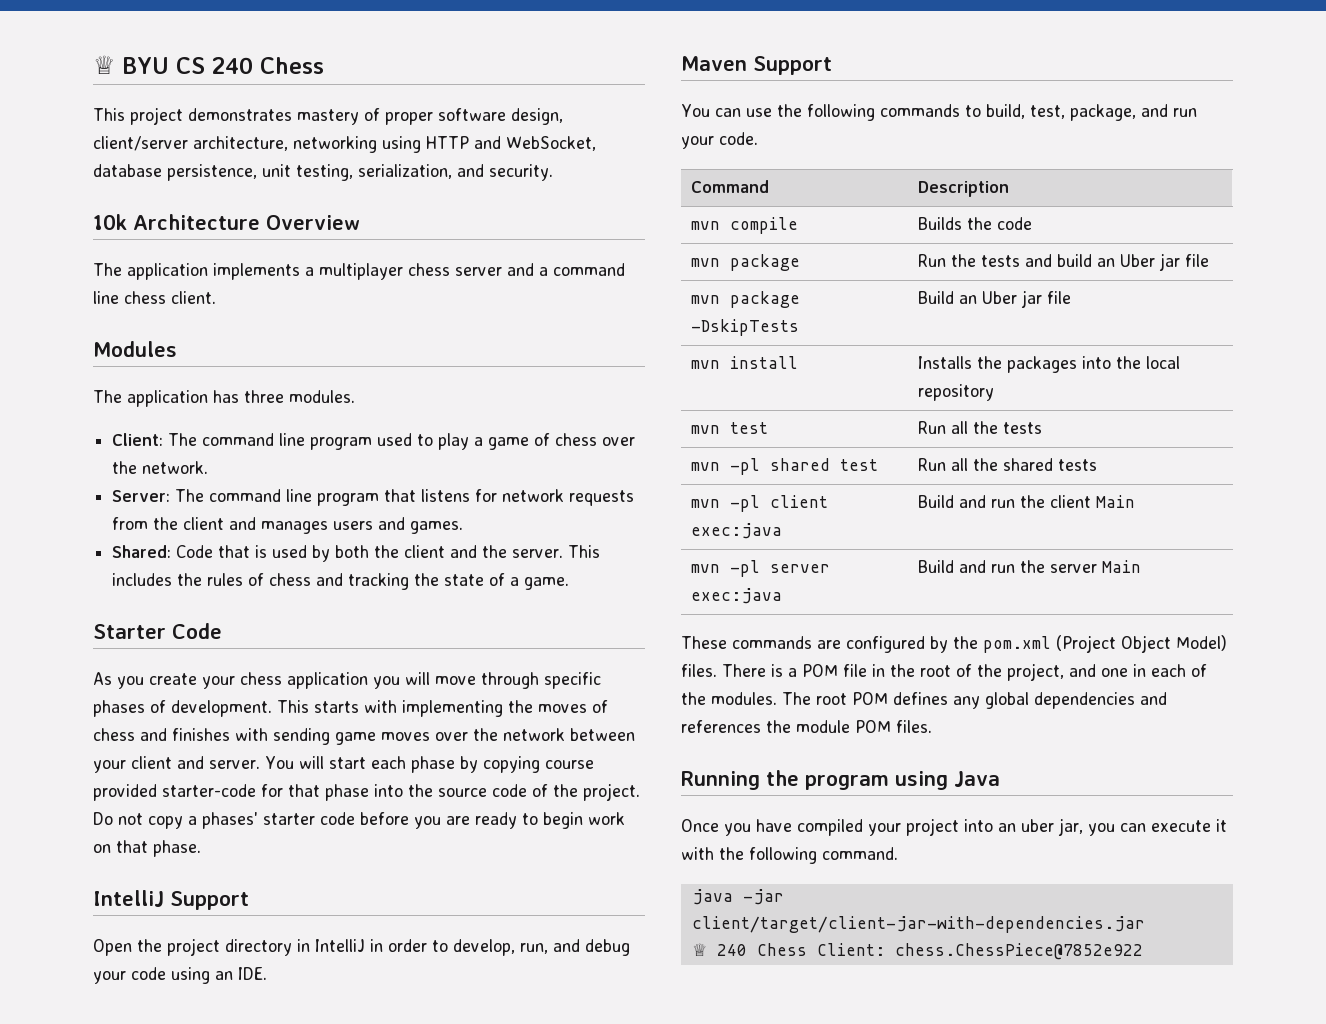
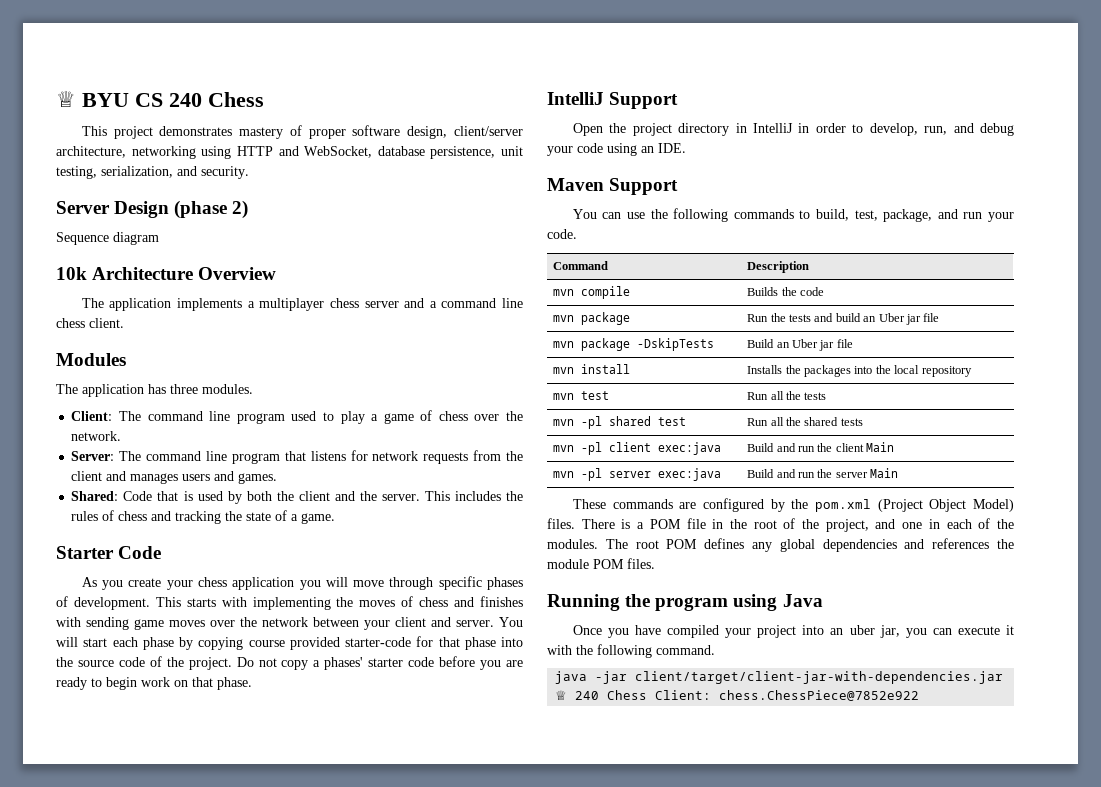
(553, 172) none -> [56,200,249,219] [56,232,159,245] // Server Design (phase 2) // Sequence diagram

